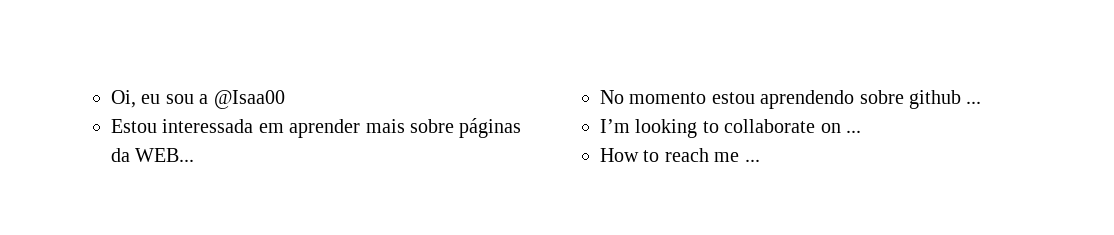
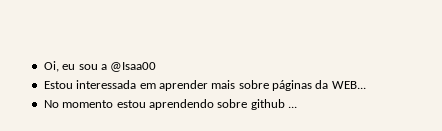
[600,119,861,138] [600,148,760,162] // I’m looking to collaborate on ... // How to reach me ... -> (297, 107) none

